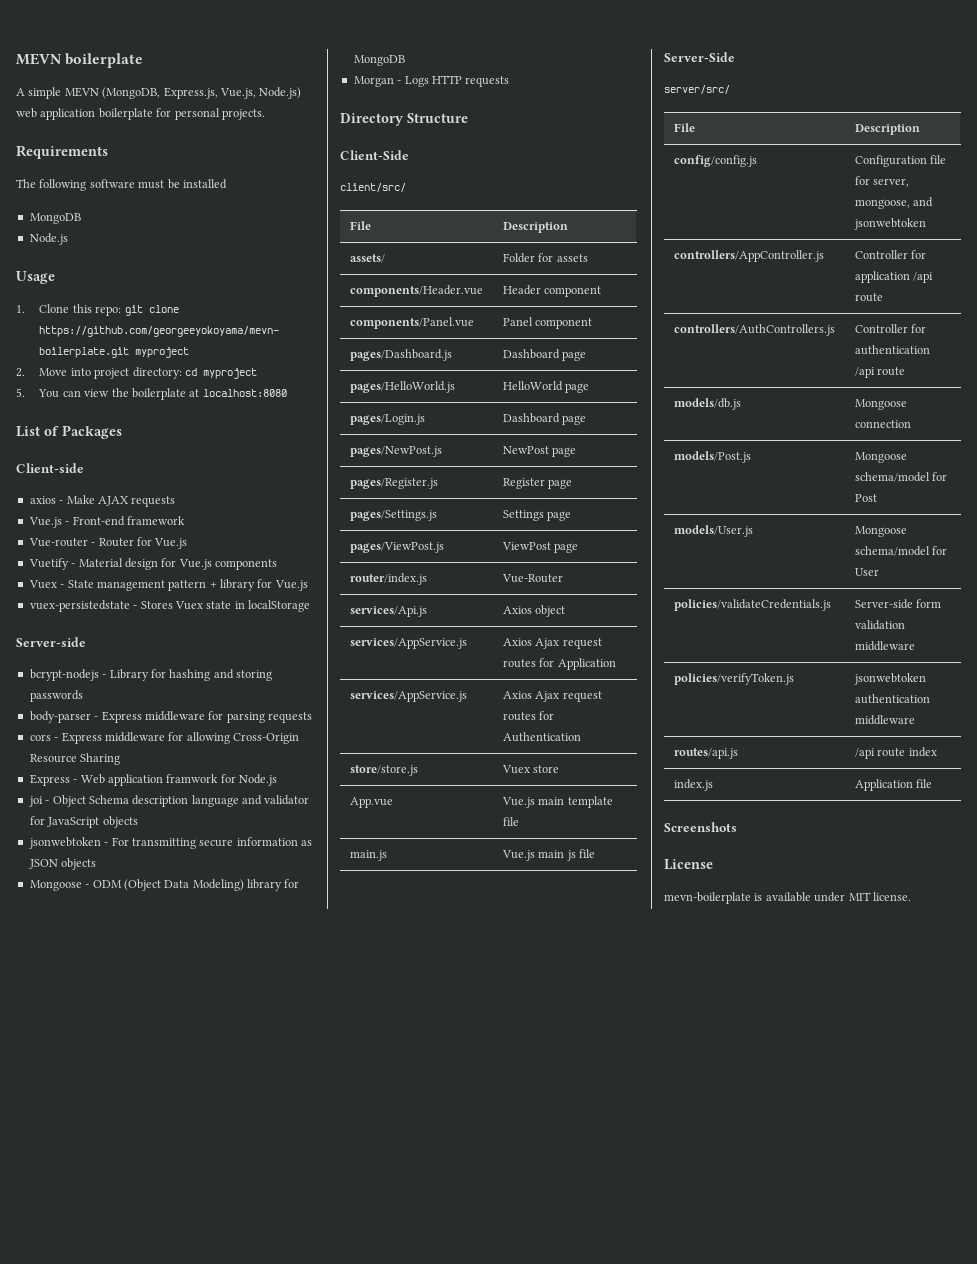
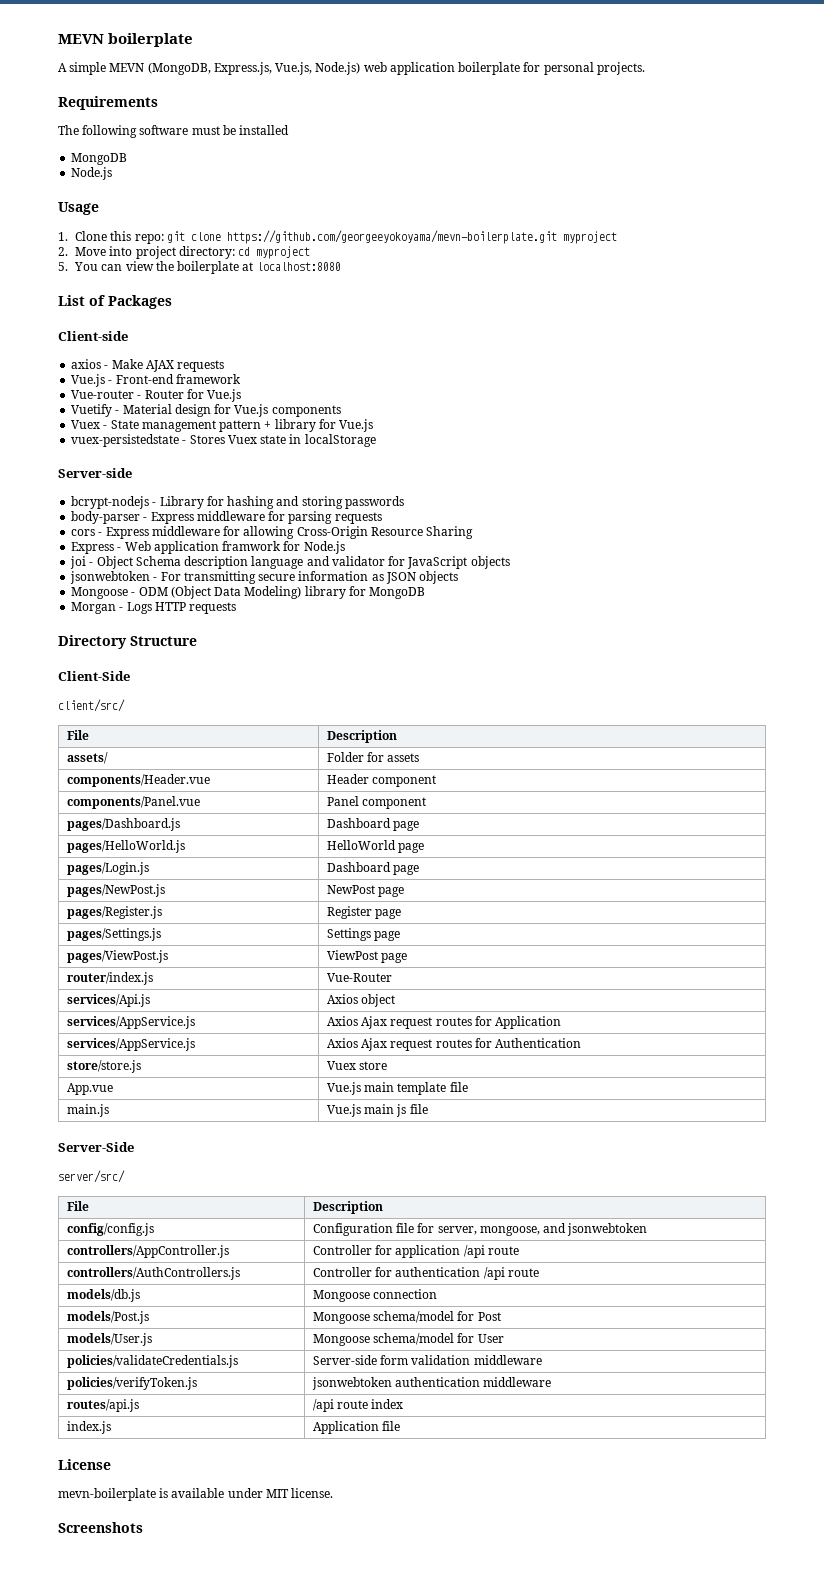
[664,822,737,832] // Screenshots -> (401, 1426) none
(911, 896) none -> [58,1522,143,1533] // Screenshots

